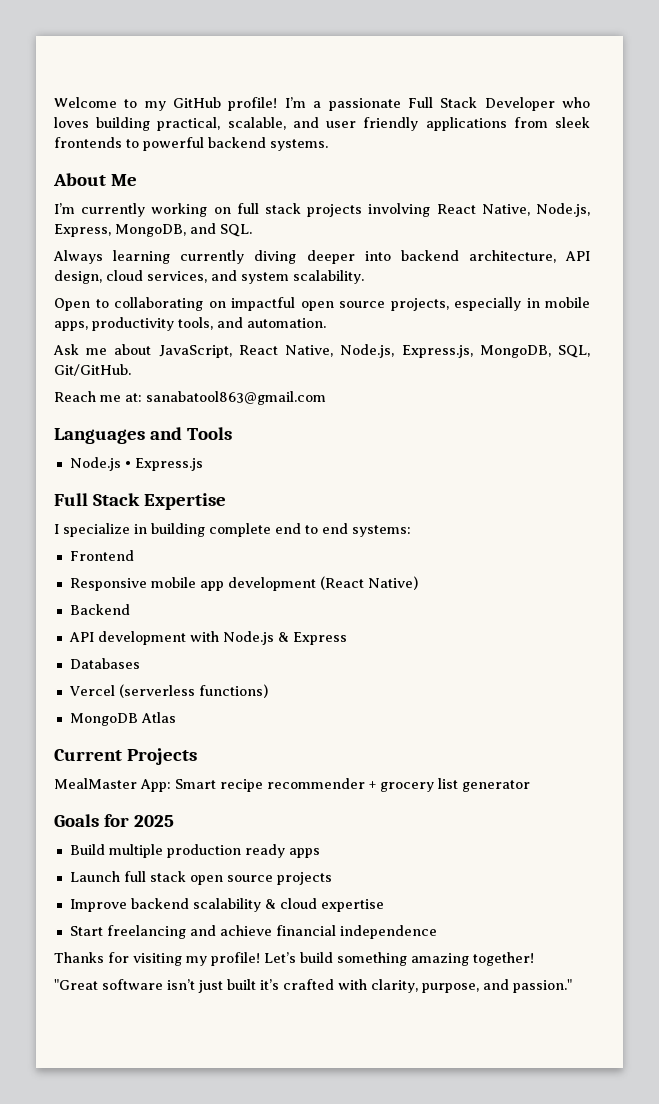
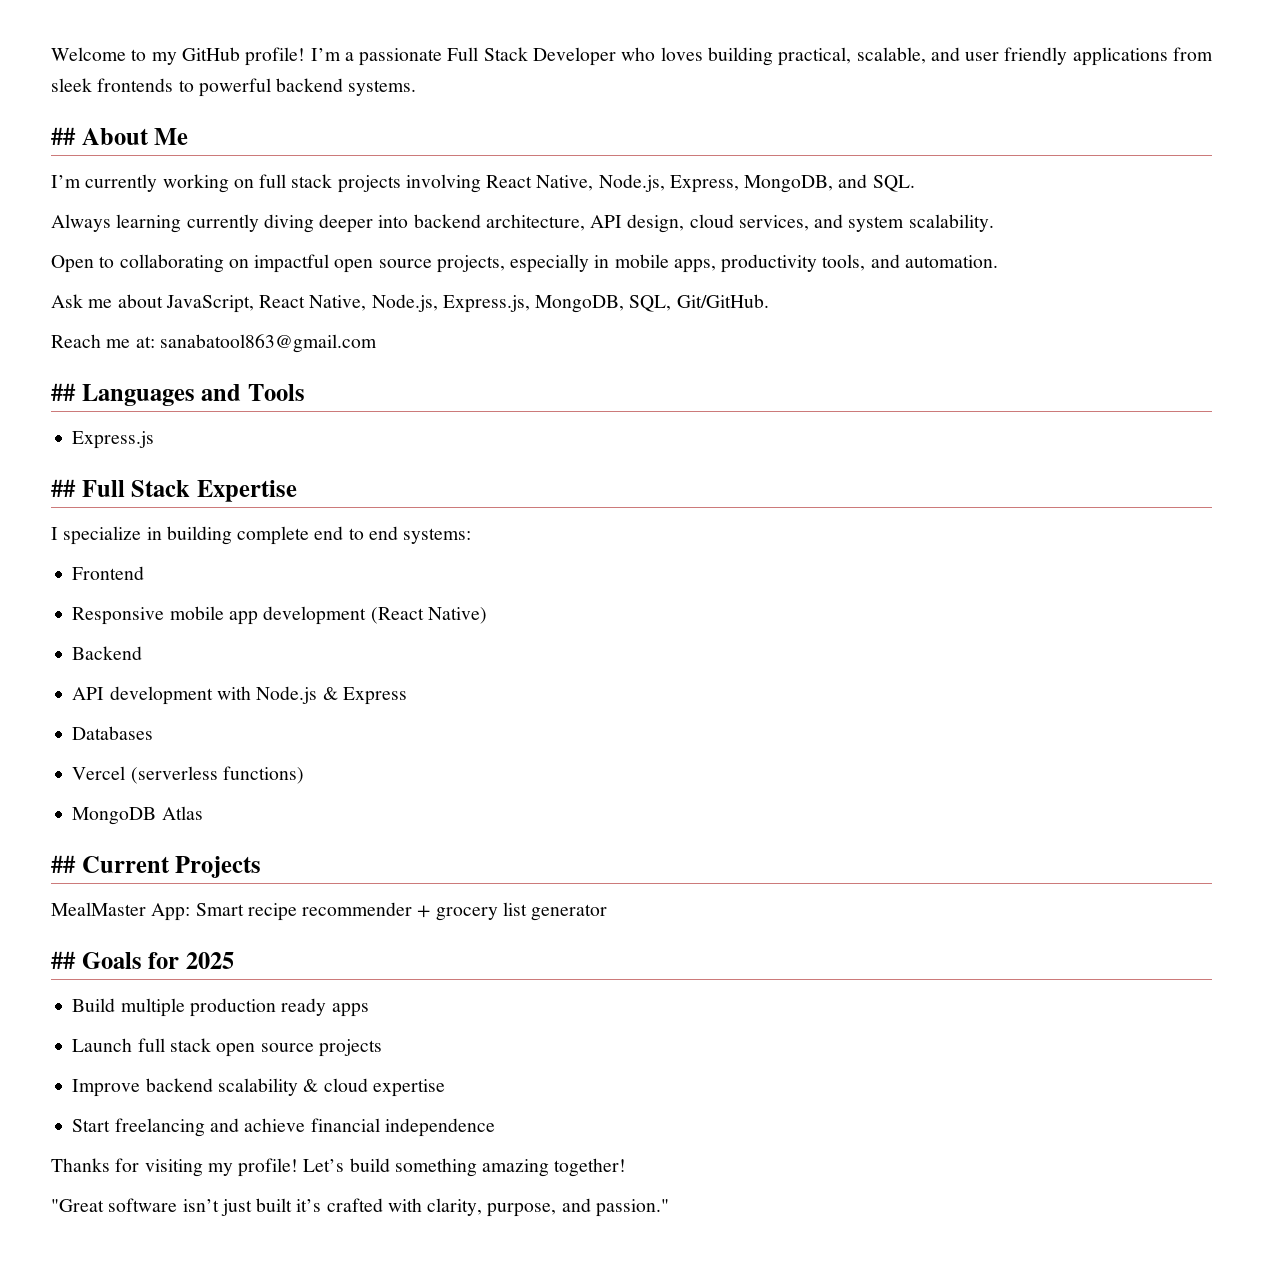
(328, 145) none -> [51,127,76,145] ##
(326, 398) none -> [51,383,76,401] ##
[69,457,131,471] Node.js • -> (305, 392) none
(203, 464) none -> [51,479,76,497] ##
(176, 717) none -> [51,855,76,873] ##
(530, 786) none -> [51,951,76,969] ##

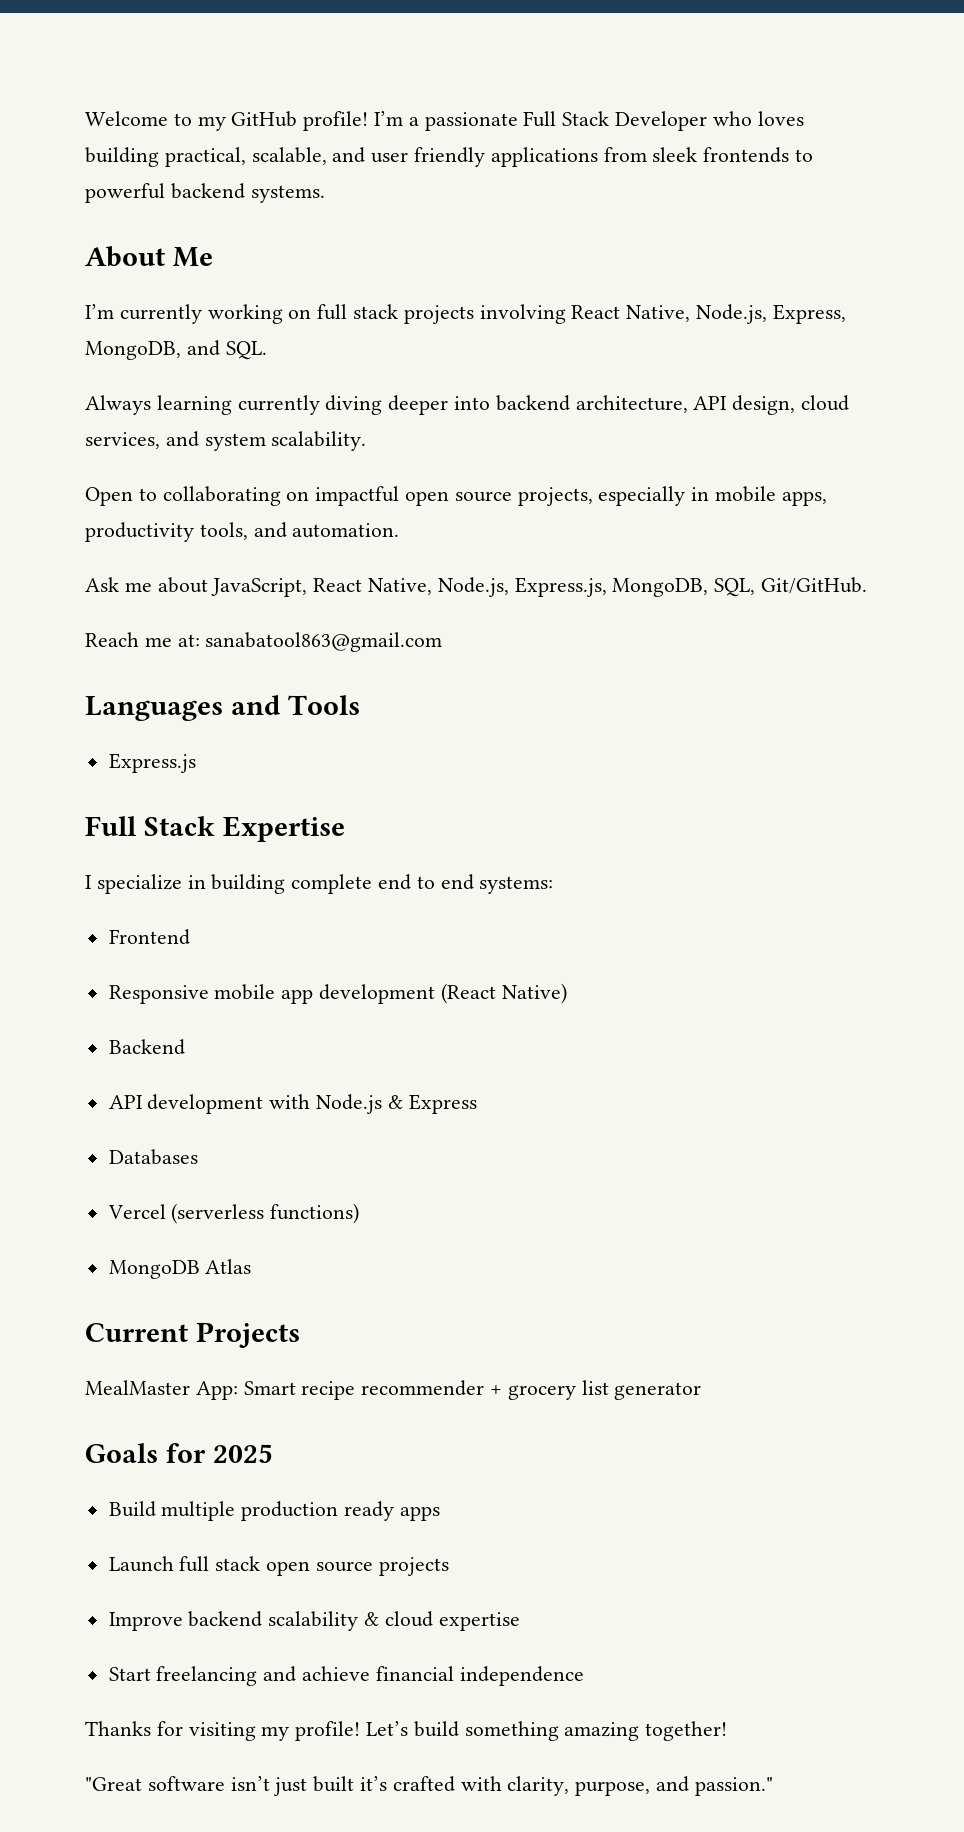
[51,127,76,145] ## -> (325, 194) none
[51,383,76,401] ## -> (443, 642) none
[51,479,76,497] ## -> (196, 763) none
[51,855,76,873] ## -> (252, 1266) none
[51,951,76,969] ## -> (702, 1391) none

